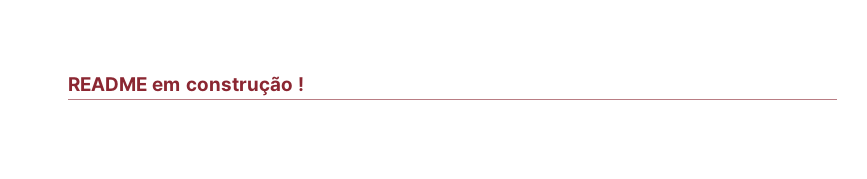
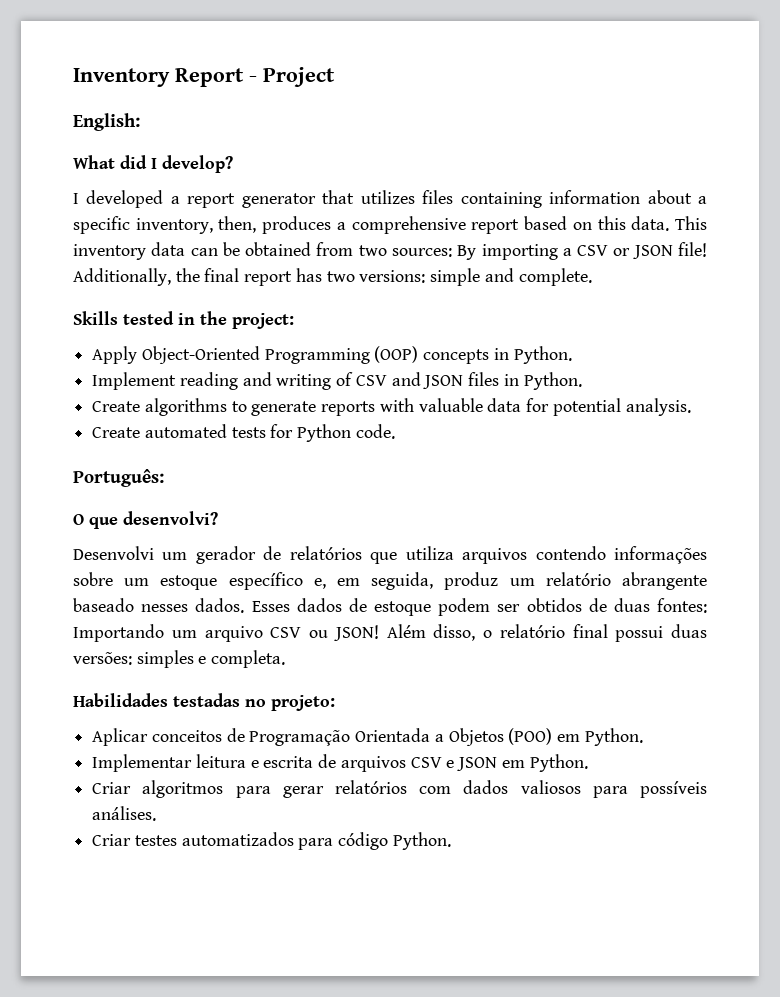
[68,76,304,96] README em construção ! -> [73,67,335,87] [73,113,140,131] [73,155,233,173] [73,190,707,208] [73,216,708,234] [73,242,708,260] [73,268,592,286] [73,311,294,329] [92,346,572,364] [92,372,582,390] [92,398,691,416] [92,424,395,442] [73,469,164,487] [73,511,218,529] [73,546,708,564] [73,572,707,590] [73,598,707,616] [73,624,707,642] [73,650,286,668] [73,693,335,711] [92,728,643,746] [92,754,588,772] [92,780,708,798] [92,806,157,821] [92,832,451,850] Inventory Report - Project // English: // What did I develop? // I developed a report generator that utilizes files containing information about a specific inventory, then, produces a comprehensive report based on this data. This inventory data can be obtained from two sources: By importing a CSV or JSON file! Additionally, the final report has two versions: simple and complete. // Skills tested in the project: // Apply Object-Oriented Programming (OOP) concepts in Python. // Implement reading and writing of CSV and JSON files in Python. // Create algorithms to generate reports with valuable data for potential analysis. // Create automated tests for Python code. // Português: // O que desenvolvi? // Desenvolvi um gerador de relatórios que utiliza arquivos contendo informações sobre um estoque específico e, em seguida, produz um relatório abrangente baseado nesses dados. Esses dados de estoque podem ser obtidos de duas fontes: Importando um arquivo CSV ou JSON! Além disso, o relatório final possui duas versões: simples e completa. // Habilidades testadas no projeto: // Aplicar conceitos de Programação Orientada a Objetos (POO) em Python. // Implementar leitura e escrita de arquivos CSV e JSON em Python. // Criar algoritmos para gerar relatórios com dados valiosos para possíveis análises. // Criar testes automatizados para código Python.

